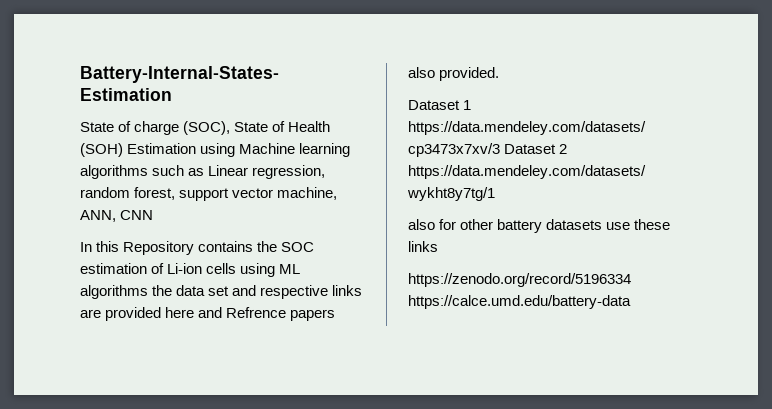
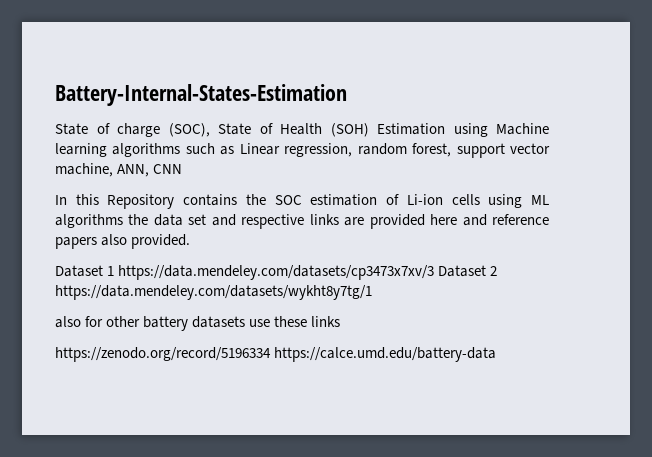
[226,307,287,318] Refrence -> [491,214,549,225] reference

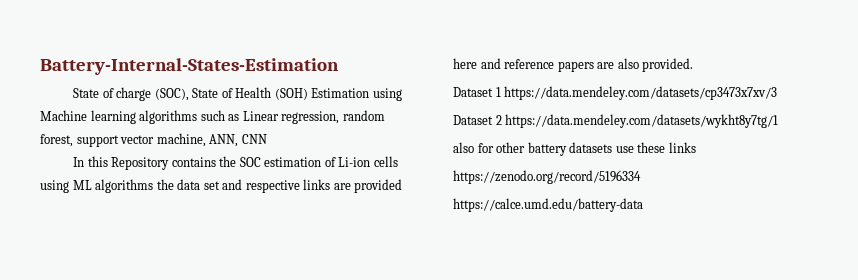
(97, 243) none -> [597,62,615,69] are
(435, 272) none -> (778, 93) //
(271, 354) none -> (641, 177) //

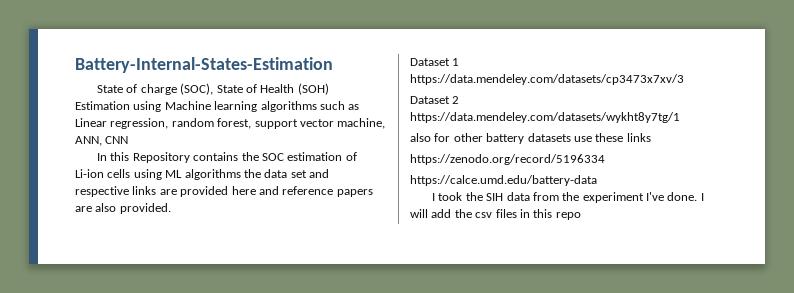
(643, 205) none -> [432,192,704,203] [410,209,581,220] // I took the SIH data from the experiment I've done. I will add the csv files in this repo

